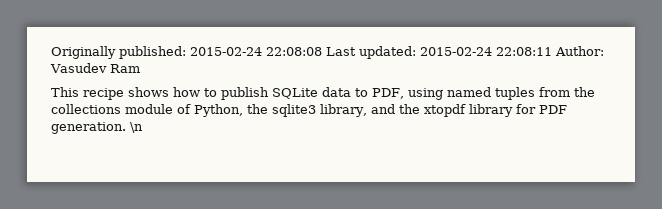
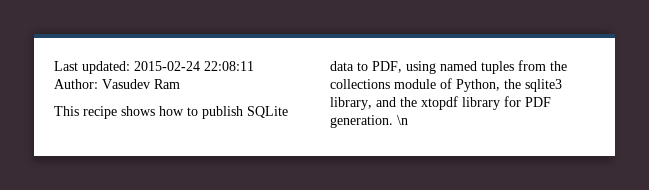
[51,46,322,59] Originally published: 2015-02-24 22:08:08 -> (54, 66) none

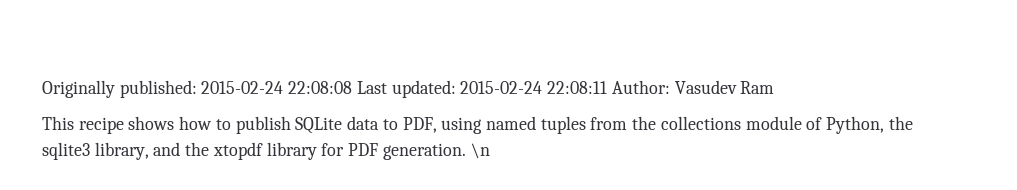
(54, 66) none -> [42,80,353,98] Originally published: 2015-02-24 22:08:08

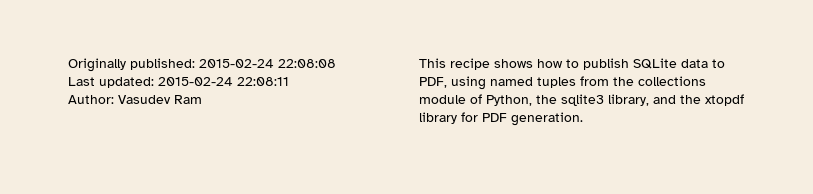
(353, 87) none -> (336, 63) //
(608, 87) none -> (289, 81) //
[470,143,490,159] \n -> (583, 119) none

